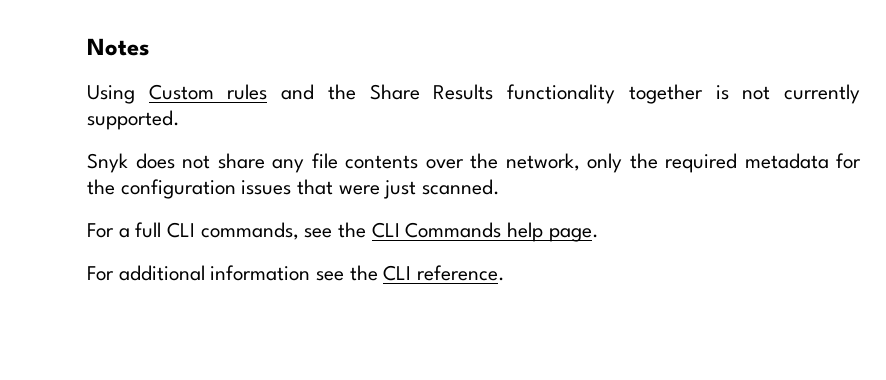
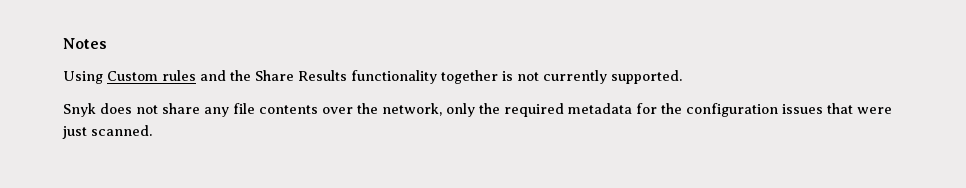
[87,222,599,242] [87,265,506,281] // For a full CLI commands, see the CLI Commands help page. // For additional information see the CLI reference. -> (152, 130) none

